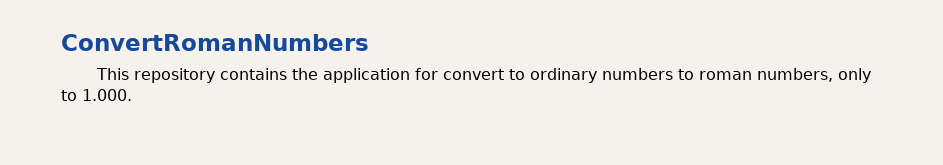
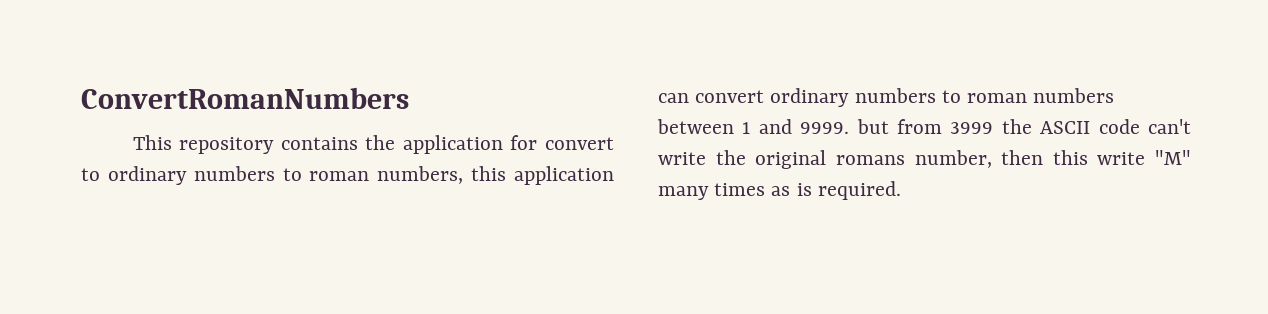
[838,68,872,83] [61,89,132,101] only to 1.000. -> [471,166,614,185] [658,88,1115,107] [657,119,1191,134] [658,150,1191,169] [658,181,901,200] this application can convert ordinary numbers to roman numbers between 1 and 9999. but from 3999 the ASCII code can't write the original romans number, then this write "M" many times as is required.

